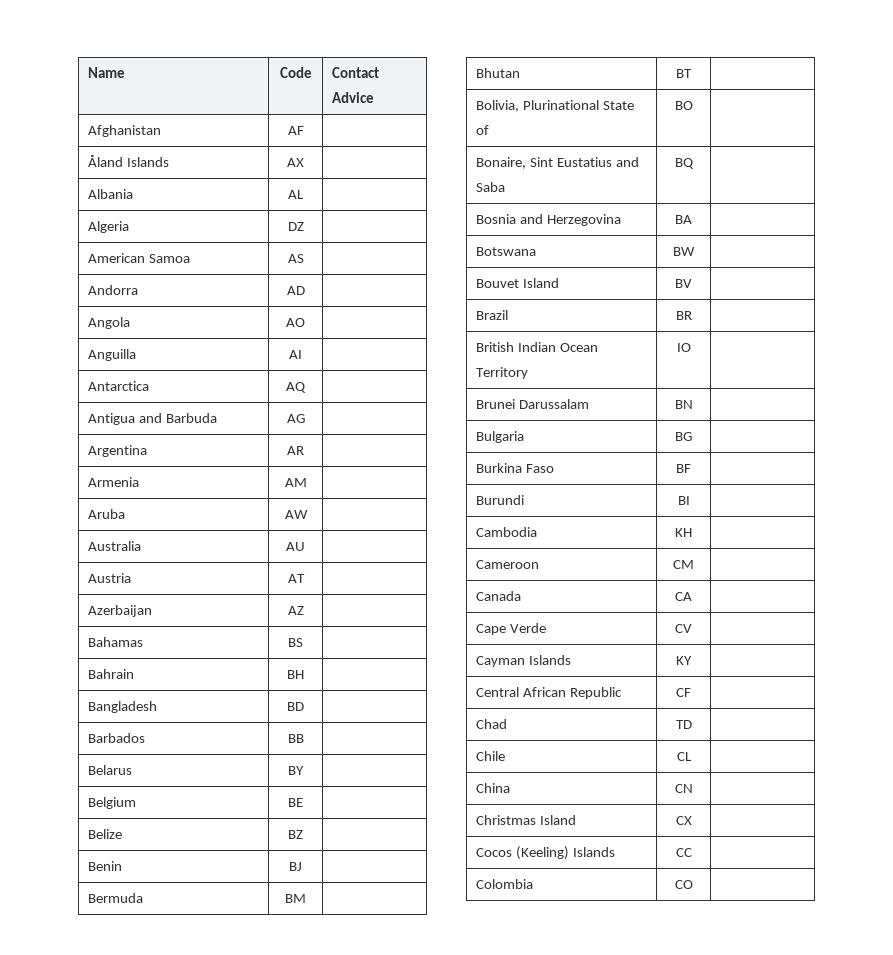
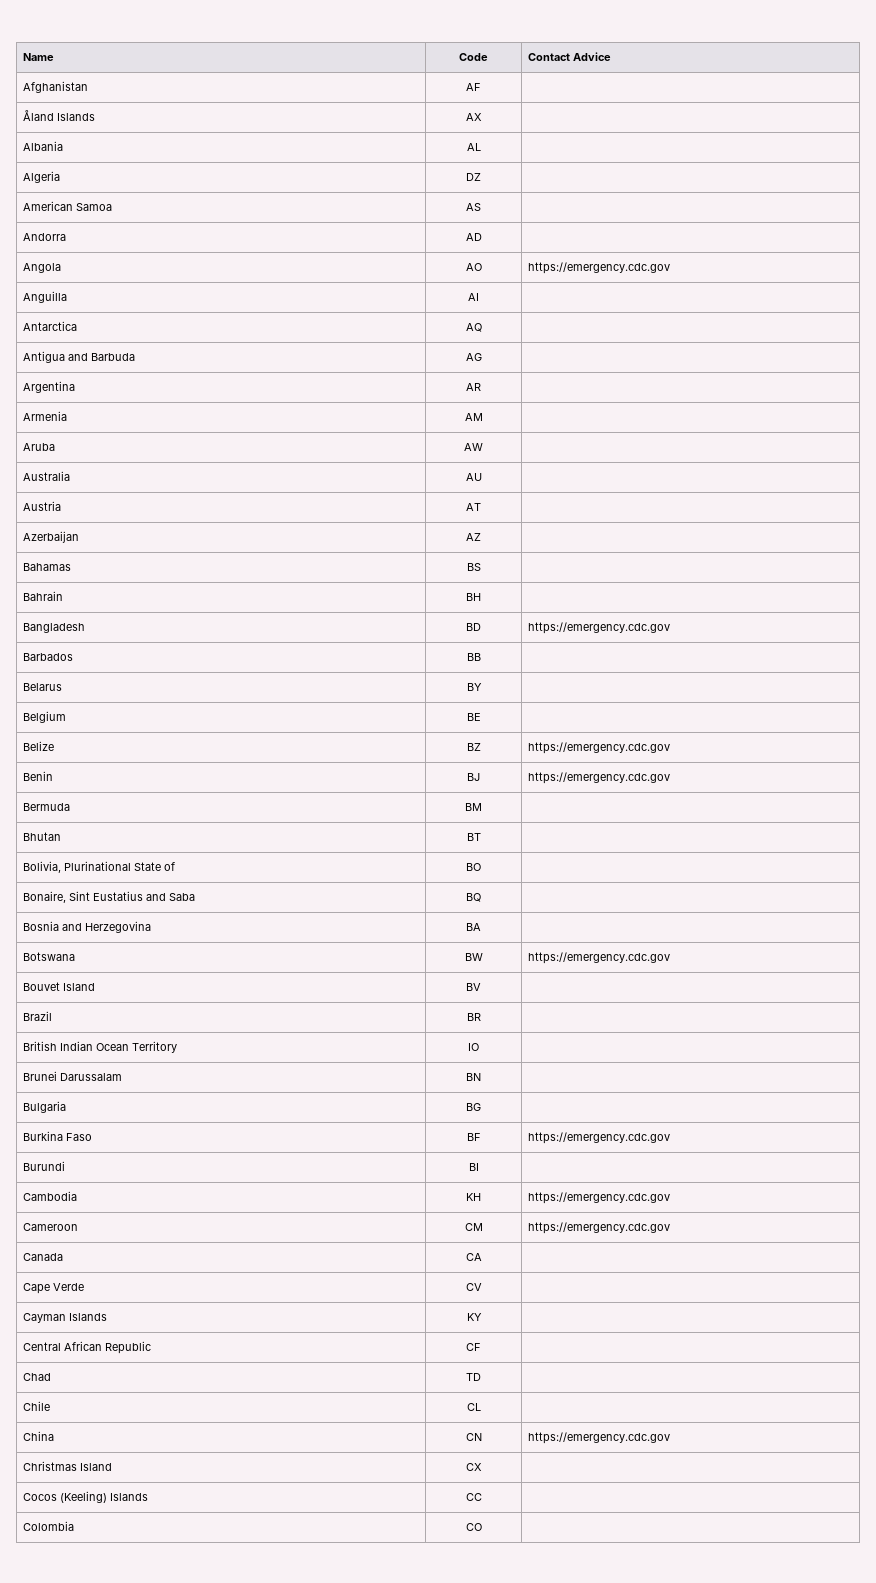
(305, 322) none -> [528,262,671,274] https://emergency.cdc.gov
(304, 706) none -> [528,622,671,634] https://emergency.cdc.gov
(303, 834) none -> [528,742,671,754] https://emergency.cdc.gov
(302, 866) none -> [528,772,671,784] https://emergency.cdc.gov
(695, 251) none -> [528,952,671,964] https://emergency.cdc.gov
(691, 468) none -> [528,1132,671,1144] https://emergency.cdc.gov
(692, 532) none -> [528,1192,671,1204] https://emergency.cdc.gov
(694, 564) none -> [528,1222,671,1234] https://emergency.cdc.gov
(693, 788) none -> [528,1432,671,1444] https://emergency.cdc.gov

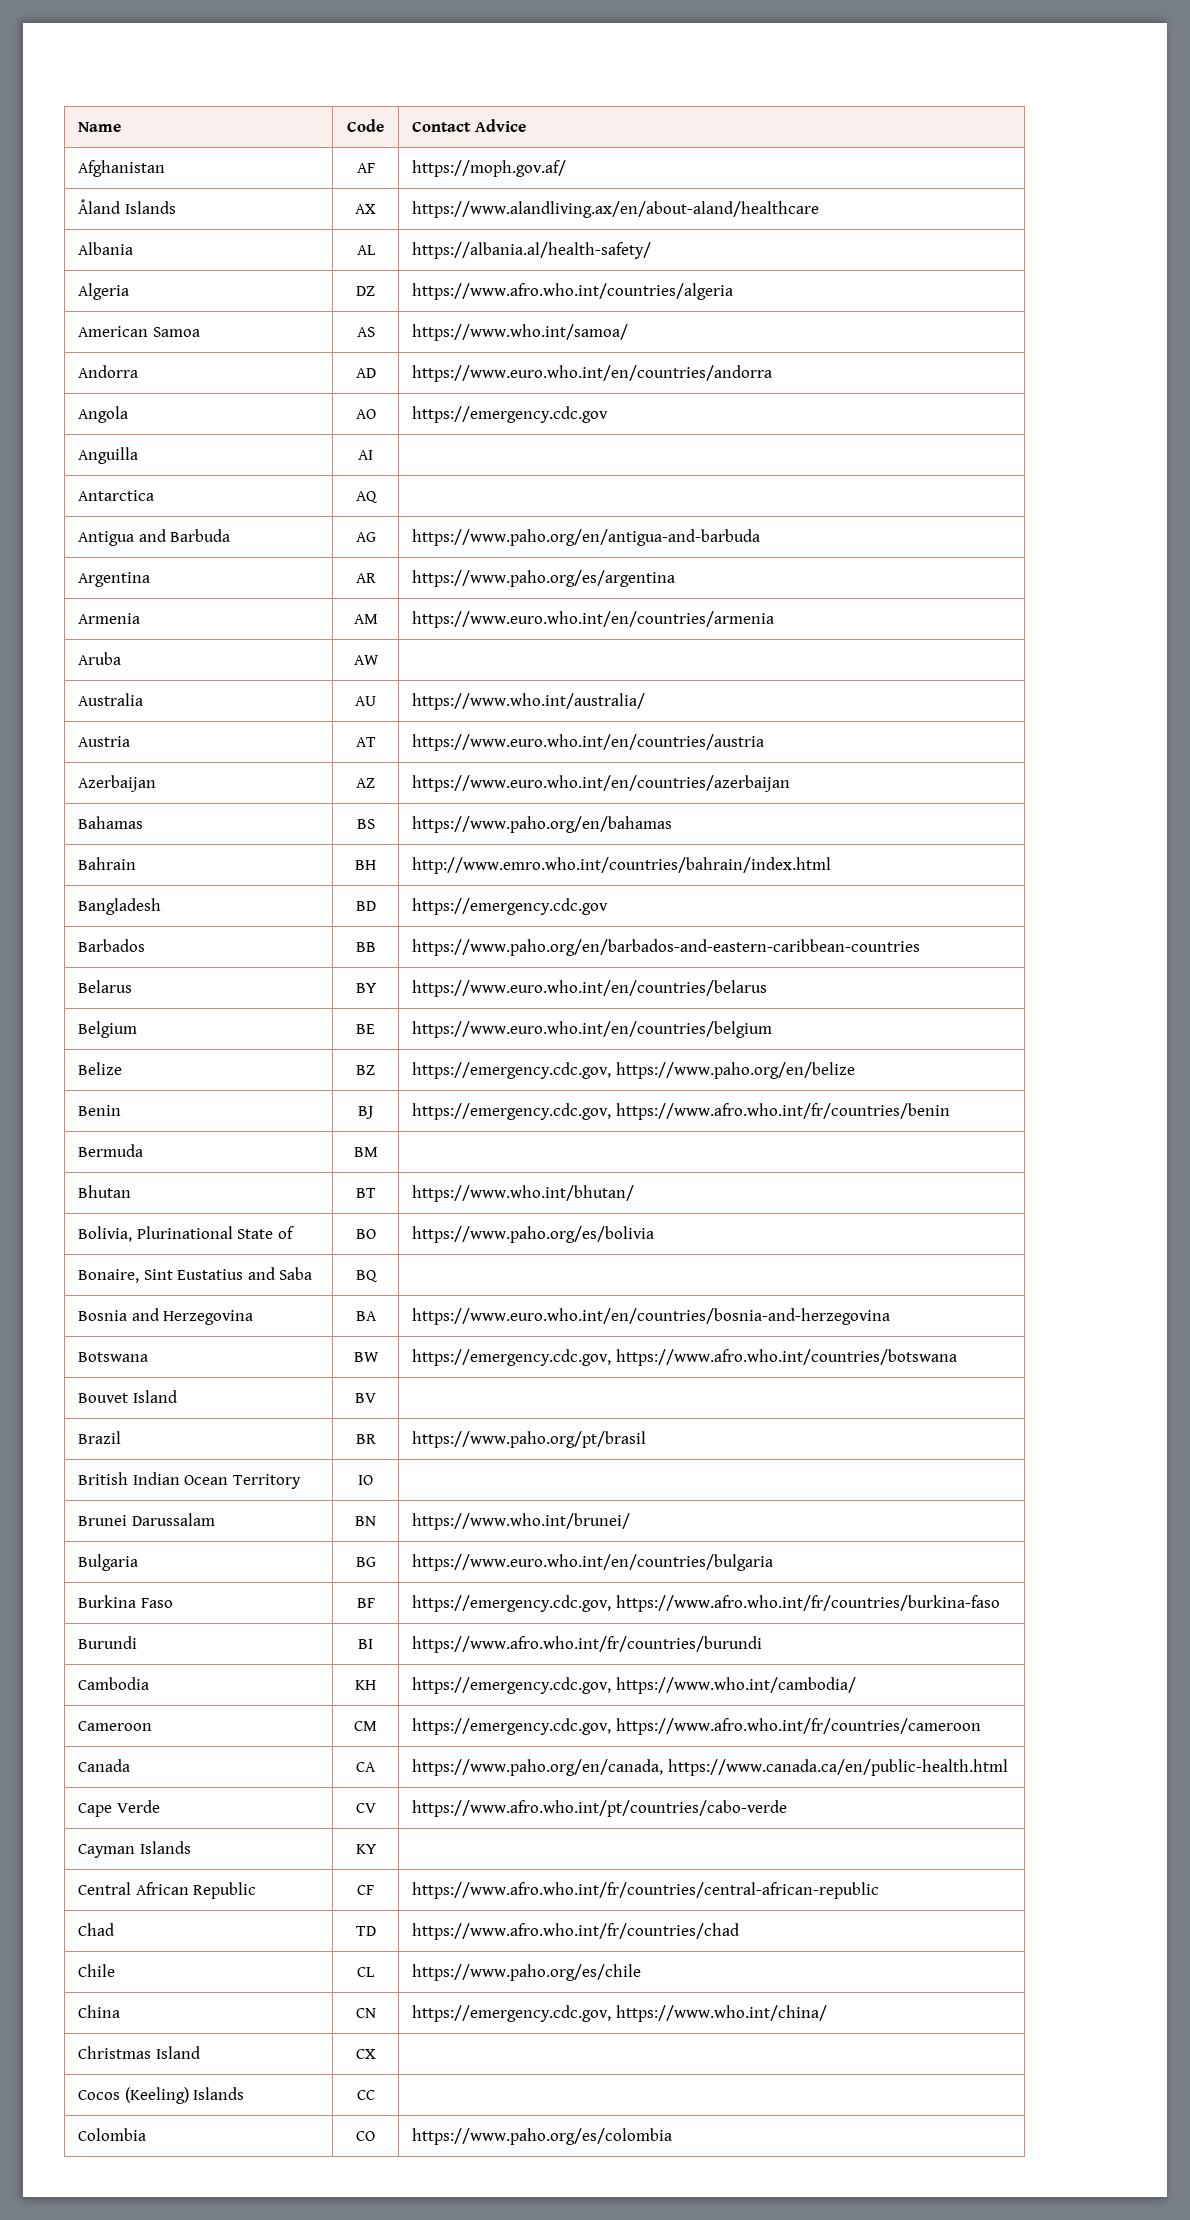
(481, 87) none -> [412,160,567,177] https://moph.gov.af/
(482, 117) none -> [412,201,820,218] https://www.alandliving.ax/en/about-aland/healthcare
(481, 147) none -> [412,242,652,259] https://albania.al/health-safety/
(481, 177) none -> [412,283,734,300] https://www.afro.who.int/countries/algeria
(481, 207) none -> [412,324,629,341] https://www.who.int/samoa/
(482, 237) none -> [412,365,773,382] https://www.euro.who.int/en/countries/andorra
(482, 357) none -> [412,529,761,546] https://www.paho.org/en/antigua-and-barbuda
(481, 387) none -> [412,570,676,587] https://www.paho.org/es/argentina
(483, 417) none -> [412,611,775,628] https://www.euro.who.int/en/countries/armenia
(482, 477) none -> [412,693,646,710] https://www.who.int/australia/
(481, 507) none -> [412,734,765,751] https://www.euro.who.int/en/countries/austria
(481, 537) none -> [412,775,791,792] https://www.euro.who.int/en/countries/azerbaijan
(481, 567) none -> [412,816,673,833] https://www.paho.org/en/bahamas
(481, 597) none -> [412,857,832,874] http://www.emro.who.int/countries/bahrain/index.html
(481, 657) none -> [412,939,921,956] https://www.paho.org/en/barbados-and-eastern-caribbean-countries
(482, 687) none -> [412,980,768,997] https://www.euro.who.int/en/countries/belarus
(481, 717) none -> [412,1021,773,1038] https://www.euro.who.int/en/countries/belgium
[528,742,671,754] https://emergency.cdc.gov -> [412,1062,855,1079] https://emergency.cdc.gov, https://www.paho.org/en/belize
[528,772,671,784] https://emergency.cdc.gov -> [412,1103,950,1120] https://emergency.cdc.gov, https://www.afro.who.int/fr/countries/benin
(481, 837) none -> [412,1185,635,1202] https://www.who.int/bhutan/
(481, 867) none -> [412,1226,655,1243] https://www.paho.org/es/bolivia
(481, 927) none -> [412,1308,891,1325] https://www.euro.who.int/en/countries/bosnia-and-herzegovina
[528,952,671,964] https://emergency.cdc.gov -> [412,1349,957,1366] https://emergency.cdc.gov, https://www.afro.who.int/countries/botswana
(481, 1017) none -> [412,1431,647,1448] https://www.paho.org/pt/brasil
(481, 1077) none -> [412,1513,631,1530] https://www.who.int/brunei/
(481, 1107) none -> [412,1554,774,1571] https://www.euro.who.int/en/countries/bulgaria
[528,1132,671,1144] https://emergency.cdc.gov -> [412,1595,1000,1612] https://emergency.cdc.gov, https://www.afro.who.int/fr/countries/burkina-faso
(479, 1167) none -> [412,1636,763,1653] https://www.afro.who.int/fr/countries/burundi
[528,1192,671,1204] https://emergency.cdc.gov -> [412,1677,856,1694] https://emergency.cdc.gov, https://www.who.int/cambodia/
[528,1222,671,1234] https://emergency.cdc.gov -> [412,1718,981,1735] https://emergency.cdc.gov, https://www.afro.who.int/fr/countries/cameroon
(482, 1257) none -> [412,1759,1008,1776] https://www.paho.org/en/canada, https://www.canada.ca/en/public-health.html
(482, 1287) none -> [412,1800,788,1817] https://www.afro.who.int/pt/countries/cabo-verde
(481, 1347) none -> [412,1882,880,1899] https://www.afro.who.int/fr/countries/central-african-republic
(481, 1377) none -> [412,1923,740,1940] https://www.afro.who.int/fr/countries/chad
(481, 1407) none -> [412,1964,642,1981] https://www.paho.org/es/chile
[528,1432,671,1444] https://emergency.cdc.gov -> [412,2005,827,2022] https://emergency.cdc.gov, https://www.who.int/china/
(482, 1527) none -> [412,2128,673,2145] https://www.paho.org/es/colombia

